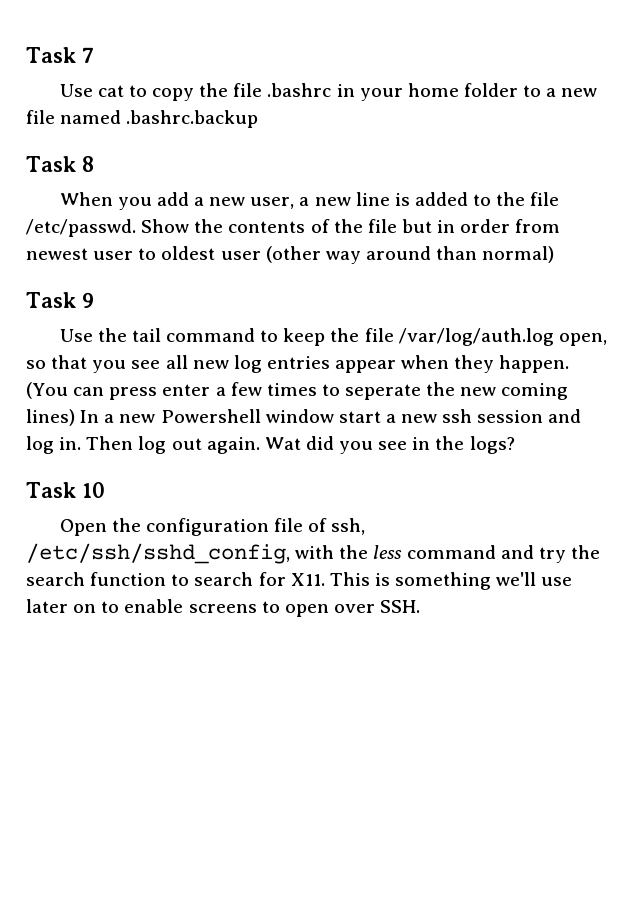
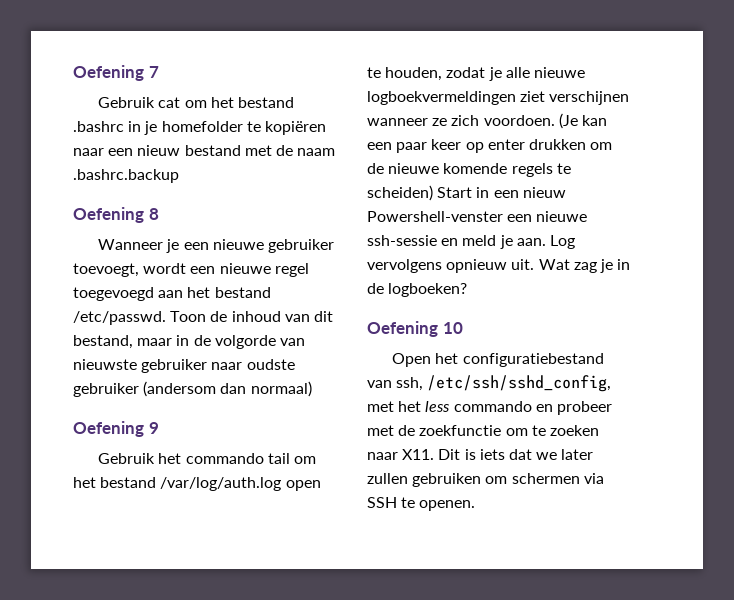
[26,47,76,63] Task -> [73,65,144,81] Oefening
[59,83,598,101] [26,110,122,124] Use cat to copy the file .bashrc in your home folder to a new file named -> [98,97,294,108] [73,121,326,135] [73,145,336,156] Gebruik cat om het bestand .bashrc in je homefolder te kopiëren naar een nieuw bestand met de naam
[26,156,76,172] Task -> [73,207,144,223] Oefening
[59,192,560,210] [26,219,561,237] [26,246,555,264] [26,292,94,308] [59,328,607,346] [26,355,570,373] [26,382,569,400] [26,409,582,426] [26,436,515,454] [26,482,105,498] [59,518,366,536] [26,543,600,564] [26,572,573,590] [26,599,421,617] When you add a new user, a new line is added to the file /etc/passwd. Show the contents of the file but in order from newest user to oldest user (other way around than normal) // Task 9 // Use the tail command to keep the file /var/log/auth.log open, so that you see all new log entries appear when they happen. (You can press enter a few times to seperate the new coming lines) In a new Powershell window start a new ssh session and log in. Then log out again. Wat did you see in the logs? // Task 10 // Open the configuration file of ssh, /etc/ssh/sshd_config, with the less command and try the search function to search for X11. This is something we'll use later on to enable screens to open over SSH. -> [98,239,334,253] [73,263,309,277] [73,287,271,301] [73,311,333,325] [73,335,305,349] [73,359,295,373] [73,381,312,397] [73,421,159,437] [98,453,316,464] [73,477,321,491] [367,67,585,81] [367,91,630,105] [367,113,607,129] [367,139,613,153] [367,163,571,177] [367,185,566,201] [367,211,588,222] [367,235,575,249] [367,259,631,273] [367,283,468,297] [367,321,463,337] [392,353,604,367] [367,375,612,392] [367,401,612,415] [367,425,599,436] [367,449,594,460] [367,473,604,487] [367,497,476,511] Wanneer je een nieuwe gebruiker toevoegt, wordt een nieuwe regel toegevoegd aan het bestand /etc/passwd. Toon de inhoud van dit bestand, maar in de volgorde van nieuwste gebruiker naar oudste gebruiker (andersom dan normaal) // Oefening 9 // Gebruik het commando tail om het bestand /var/log/auth.log open te houden, zodat je alle nieuwe logboekvermeldingen ziet verschijnen wanneer ze zich voordoen. (Je kan een paar keer op enter drukken om de nieuwe komende regels te scheiden) Start in een nieuw Powershell-venster een nieuwe ssh-sessie en meld je aan. Log vervolgens opnieuw uit. Wat zag je in de logboeken? // Oefening 10 // Open het configuratiebestand van ssh, /etc/ssh/sshd_config, met het less commando en probeer met de zoekfunctie om te zoeken naar X11. Dit is iets dat we later zullen gebruiken om schermen via SSH te openen.

